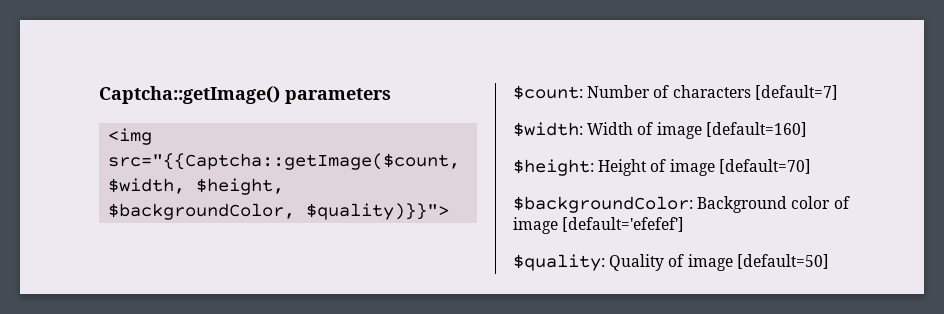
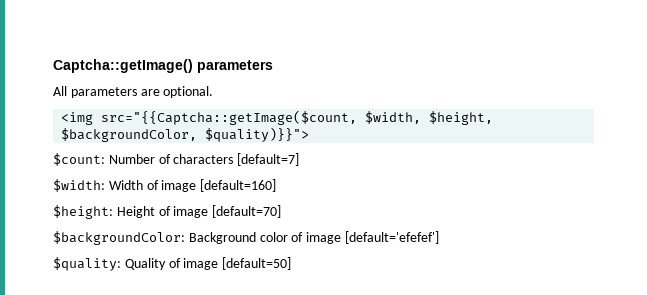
(391, 96) none -> [53,86,214,98] // All parameters are optional.

